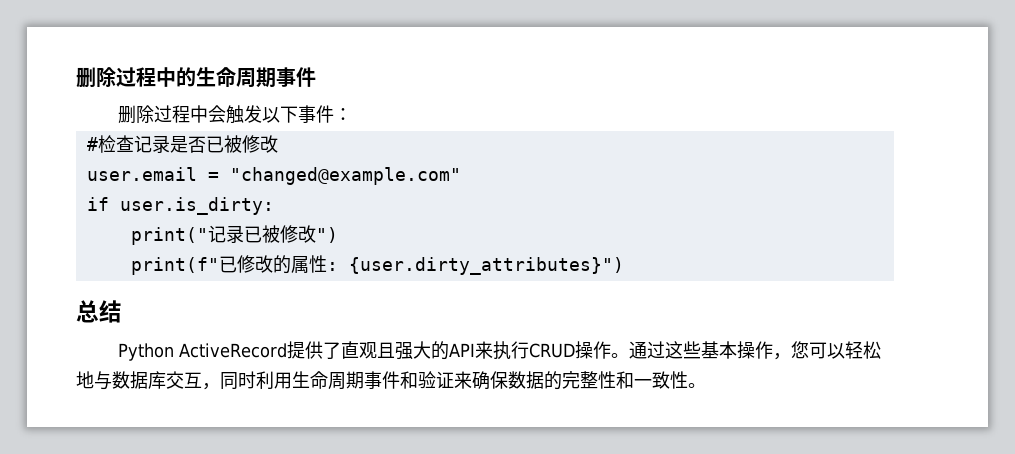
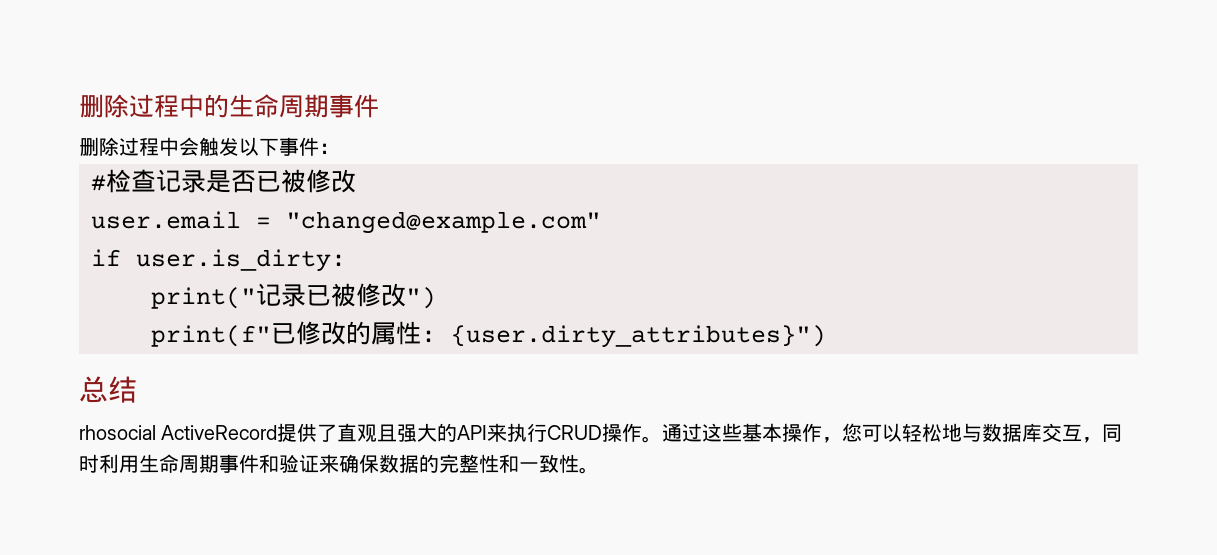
[118,343,175,361] Python -> [79,425,156,440] rhosocial

